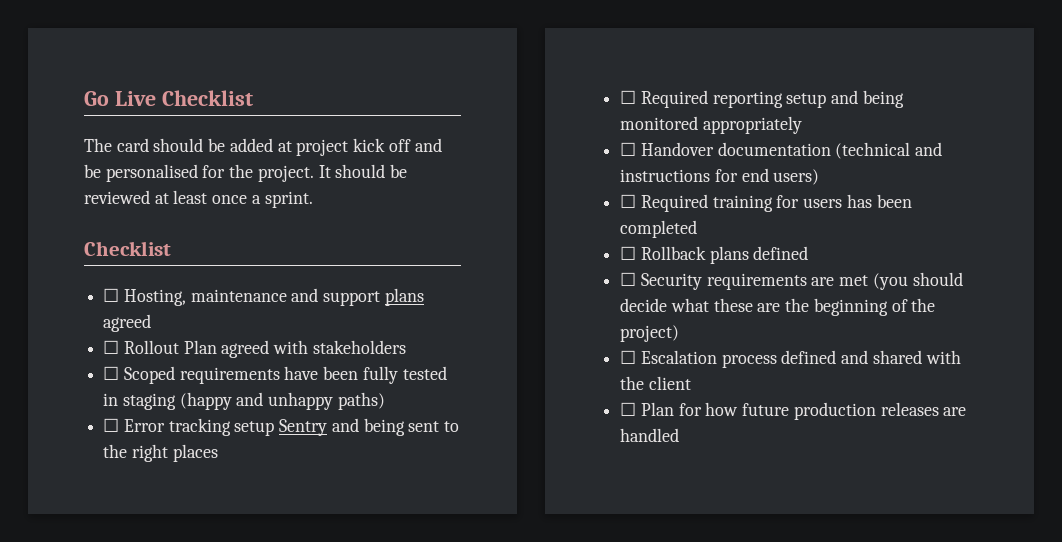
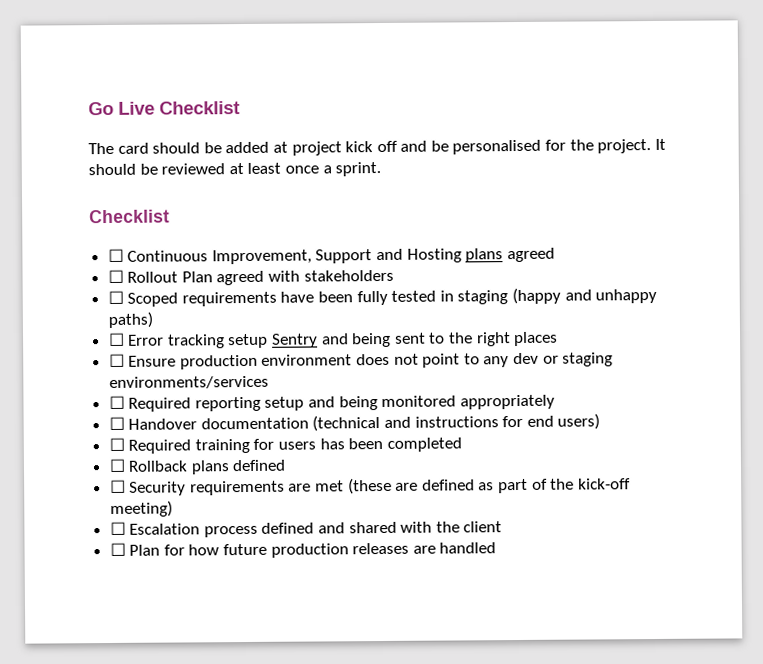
[123,288,381,306] Hosting, maintenance and support -> [127,248,462,265] Continuous Improvement, Support and Hosting
(218, 453) none -> [108,352,614,370] [108,375,269,390] // ☐ Ensure production environment does not point to any dev or staging environments/services
[872,272,963,290] [620,298,936,316] [620,325,680,342] (you should decide what these are the beginning of the project) -> [347,477,631,495] [109,500,173,517] (these are defined as part of the kick-off meeting)

